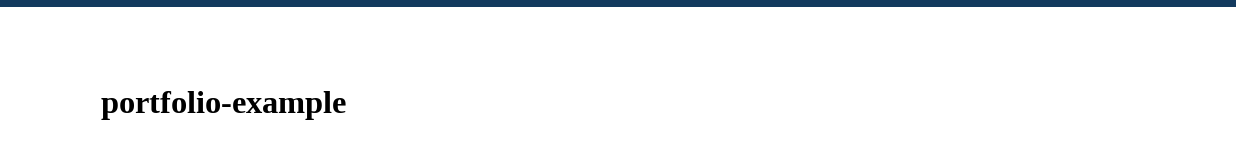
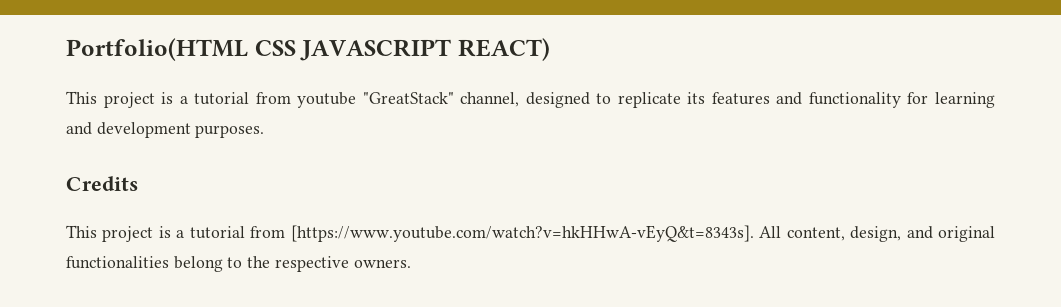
[101,91,346,120] portfolio-example -> [66,38,550,61] [66,91,995,108] [66,122,265,138] [66,176,138,191] [66,225,996,242] [66,256,411,272] Portfolio(HTML CSS JAVASCRIPT REACT) // This project is a tutorial from youtube "GreatStack" channel, designed to replicate its features and functionality for learning and development purposes. // Credits // This project is a tutorial from [https://www.youtube.com/watch?v=hkHHwA-vEyQ&t=8343s]. All content, design, and original functionalities belong to the respective owners.

